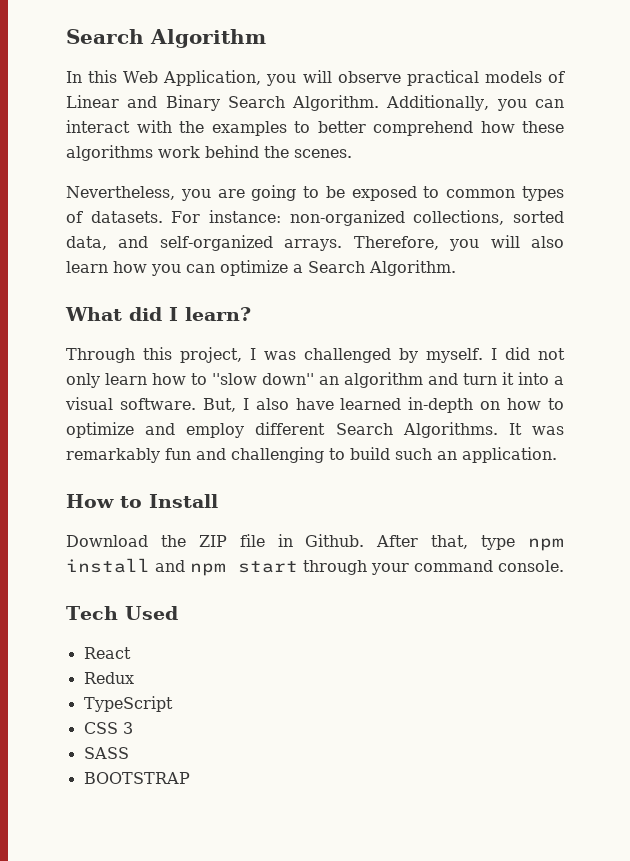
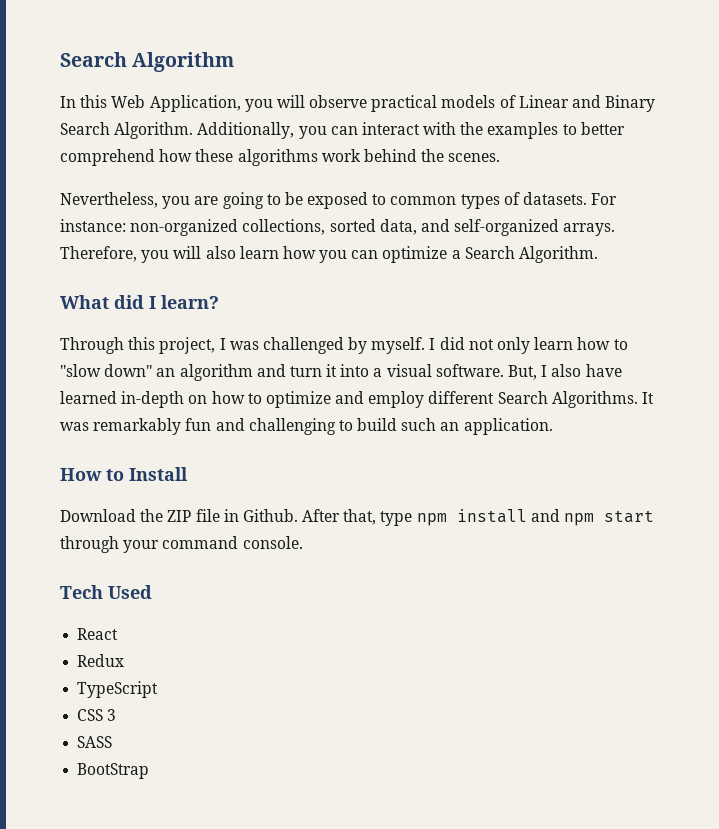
[83,772,190,784] BOOTSTRAP -> [77,763,150,779] BootStrap

